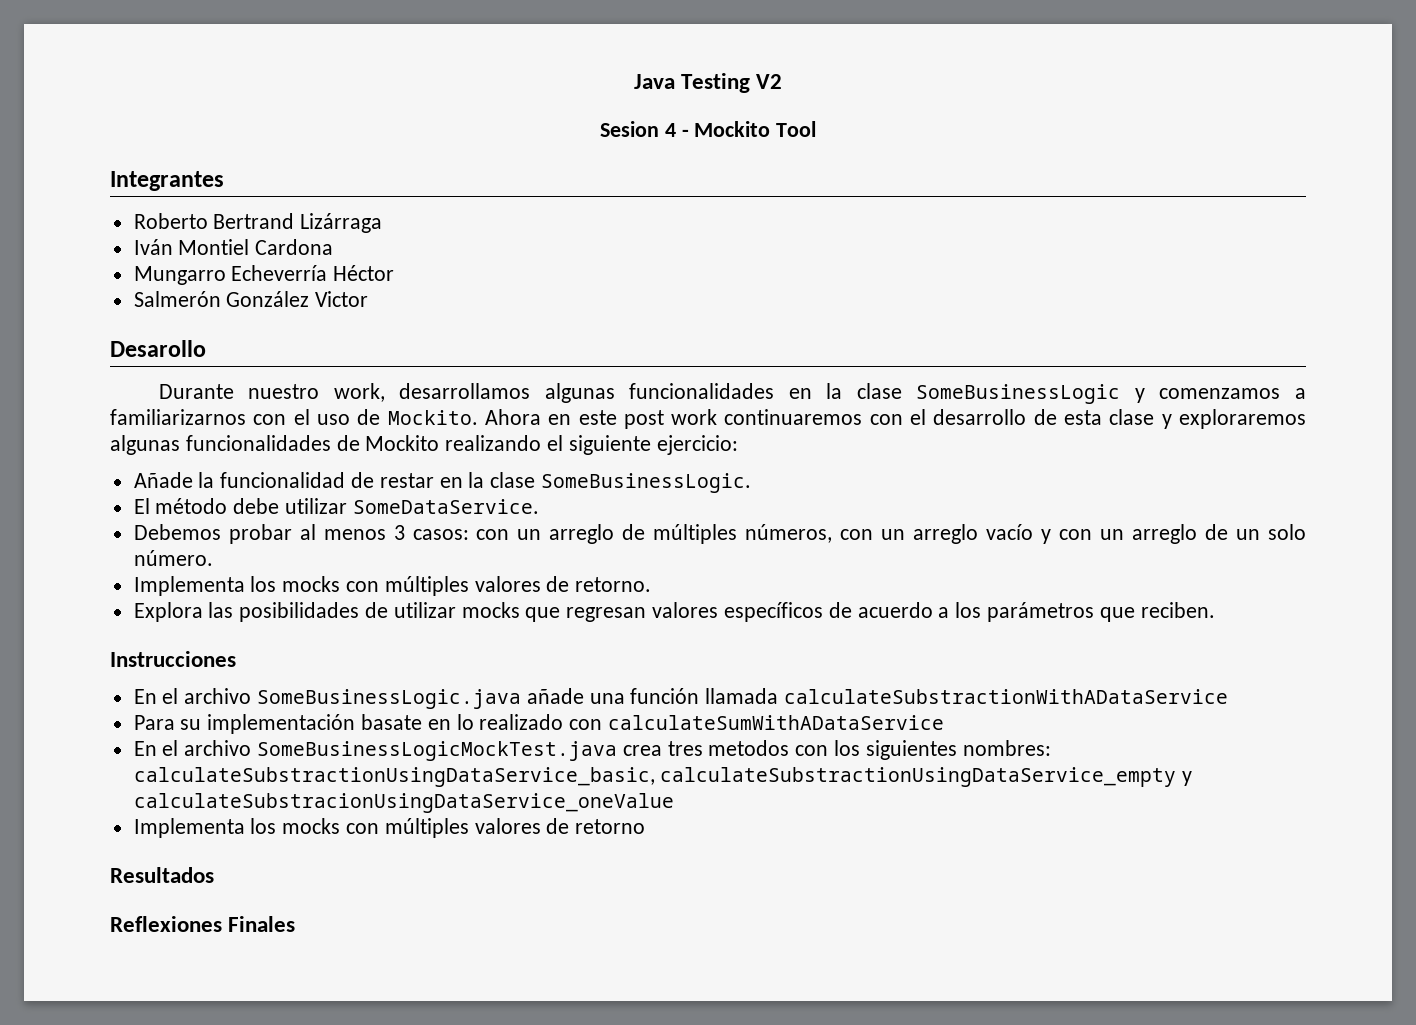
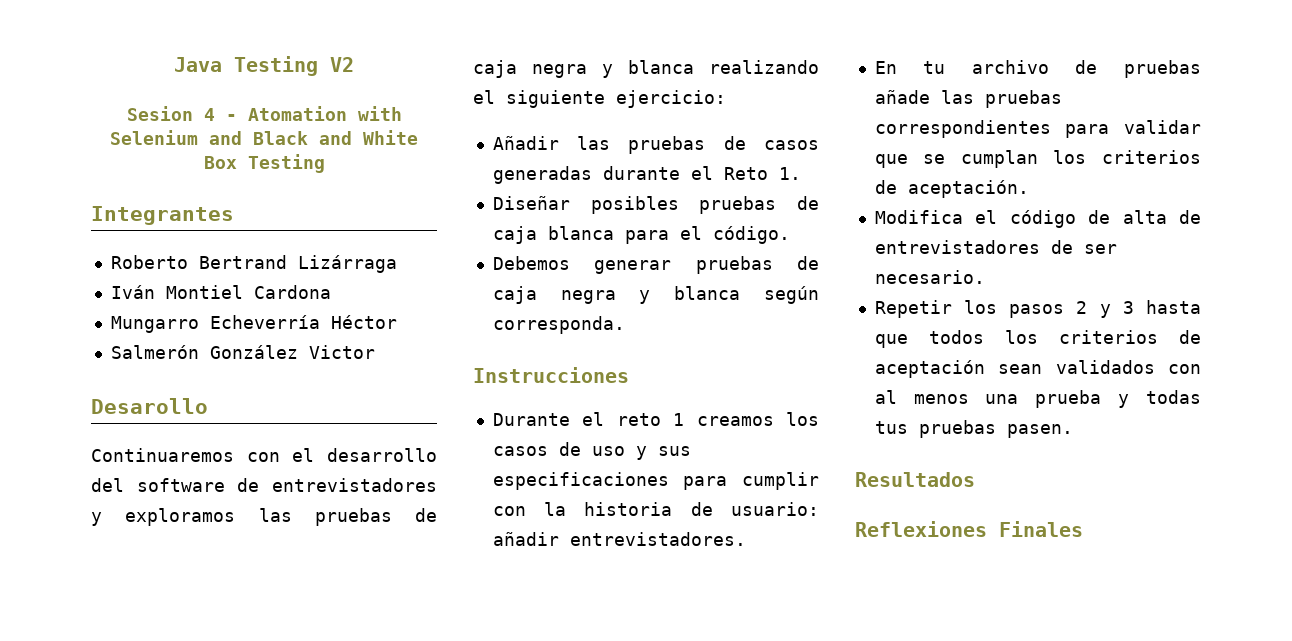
[694,121,817,137] Mockito Tool -> [247,106,402,121] [110,130,418,145] [203,154,325,173] Atomation with Selenium and Black and White Box Testing
[158,383,1306,404] [110,409,1306,429] [110,435,738,455] [133,472,752,493] [133,498,539,514] [133,524,1306,544] [133,550,213,566] [133,576,652,596] [133,602,1215,622] [110,651,236,667] [133,688,1229,709] [133,714,945,734] [133,740,1051,761] [133,767,1193,787] [133,793,674,813] [133,818,646,838] Durante nuestro work, desarrollamos algunas funcionalidades en la clase SomeBusinessLogic y comenzamos a familiarizarnos con el uso de Mockito. Ahora en este post work continuaremos con el desarrollo de esta clase y exploraremos algunas funcionalidades de Mockito realizando el siguiente ejercicio: // Añade la funcionalidad de restar en la clase SomeBusinessLogic. // El método debe utilizar SomeDataService. // Debemos probar al menos 3 casos: con un arreglo de múltiples números, con un arreglo vacío y con un arreglo de un solo número. // Implementa los mocks con múltiples valores de retorno. // Explora las posibilidades de utilizar mocks que regresan valores específicos de acuerdo a los parámetros que reciben. // Instrucciones // En el archivo SomeBusinessLogic.java añade una función llamada calculateSubstractionWithADataService // Para su implementación basate en lo realizado con calculateSumWithADataService // En el archivo SomeBusinessLogicMockTest.java crea tres metodos con los siguientes nombres: calculateSubstractionUsingDataService_basic, calculateSubstractionUsingDataService_empty y calculateSubstracionUsingDataService_oneValue // Implementa los mocks con múltiples valores de retorno -> [91,448,437,462] [91,478,437,492] [91,508,437,526] [473,60,819,78] [473,90,726,108] [492,136,819,154] [492,166,801,184] [492,196,819,214] [492,226,790,244] [492,256,819,274] [492,286,819,304] [492,316,625,334] [473,367,629,383] [492,412,819,426] [492,442,691,460] [492,472,819,490] [492,502,819,516] [492,532,746,546] [874,60,1201,78] [874,90,1062,108] [874,120,1201,138] [874,150,1201,168] [874,180,1029,198] [874,210,1201,228] [874,240,1117,254] [874,270,985,284] [874,300,1201,318] [874,330,1201,348] [874,360,1201,378] [874,390,1201,408] [874,420,1073,438] Continuaremos con el desarrollo del software de entrevistadores y exploramos las pruebas de caja negra y blanca realizando el siguiente ejercicio: // Añadir las pruebas de casos generadas durante el Reto 1. // Diseñar posibles pruebas de caja blanca para el código. // Debemos generar pruebas de caja negra y blanca según corresponda. // Instrucciones // Durante el reto 1 creamos los casos de uso y sus especificaciones para cumplir con la historia de usuario: añadir entrevistadores. // En tu archivo de pruebas añade las pruebas correspondientes para validar que se cumplan los criterios de aceptación. // Modifica el código de alta de entrevistadores de ser necesario. // Repetir los pasos 2 y 3 hasta que todos los criterios de aceptación sean validados con al menos una prueba y todas tus pruebas pasen.

